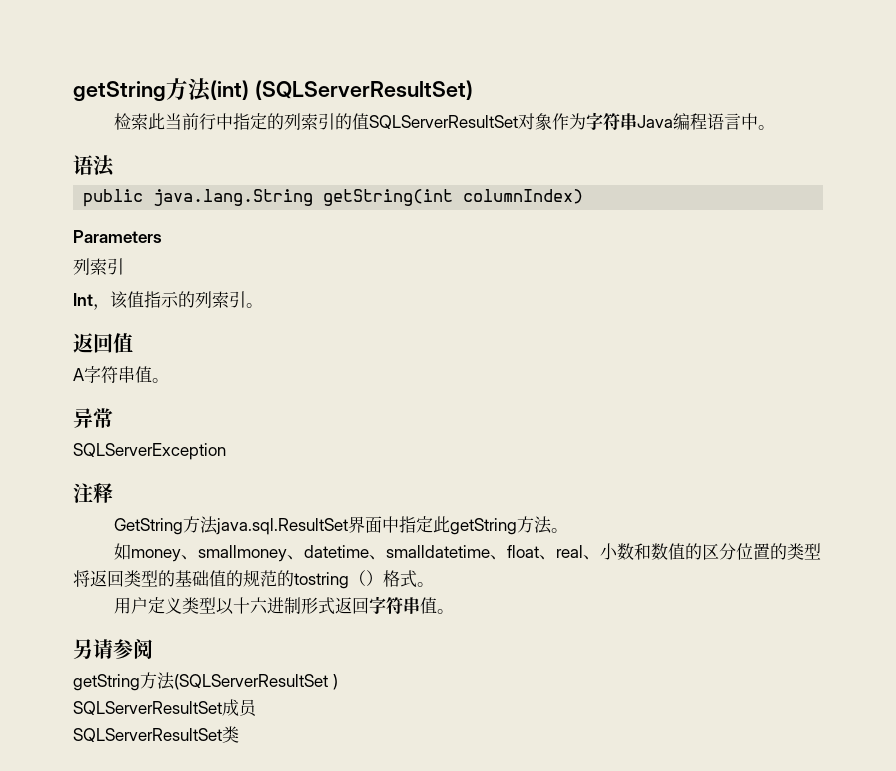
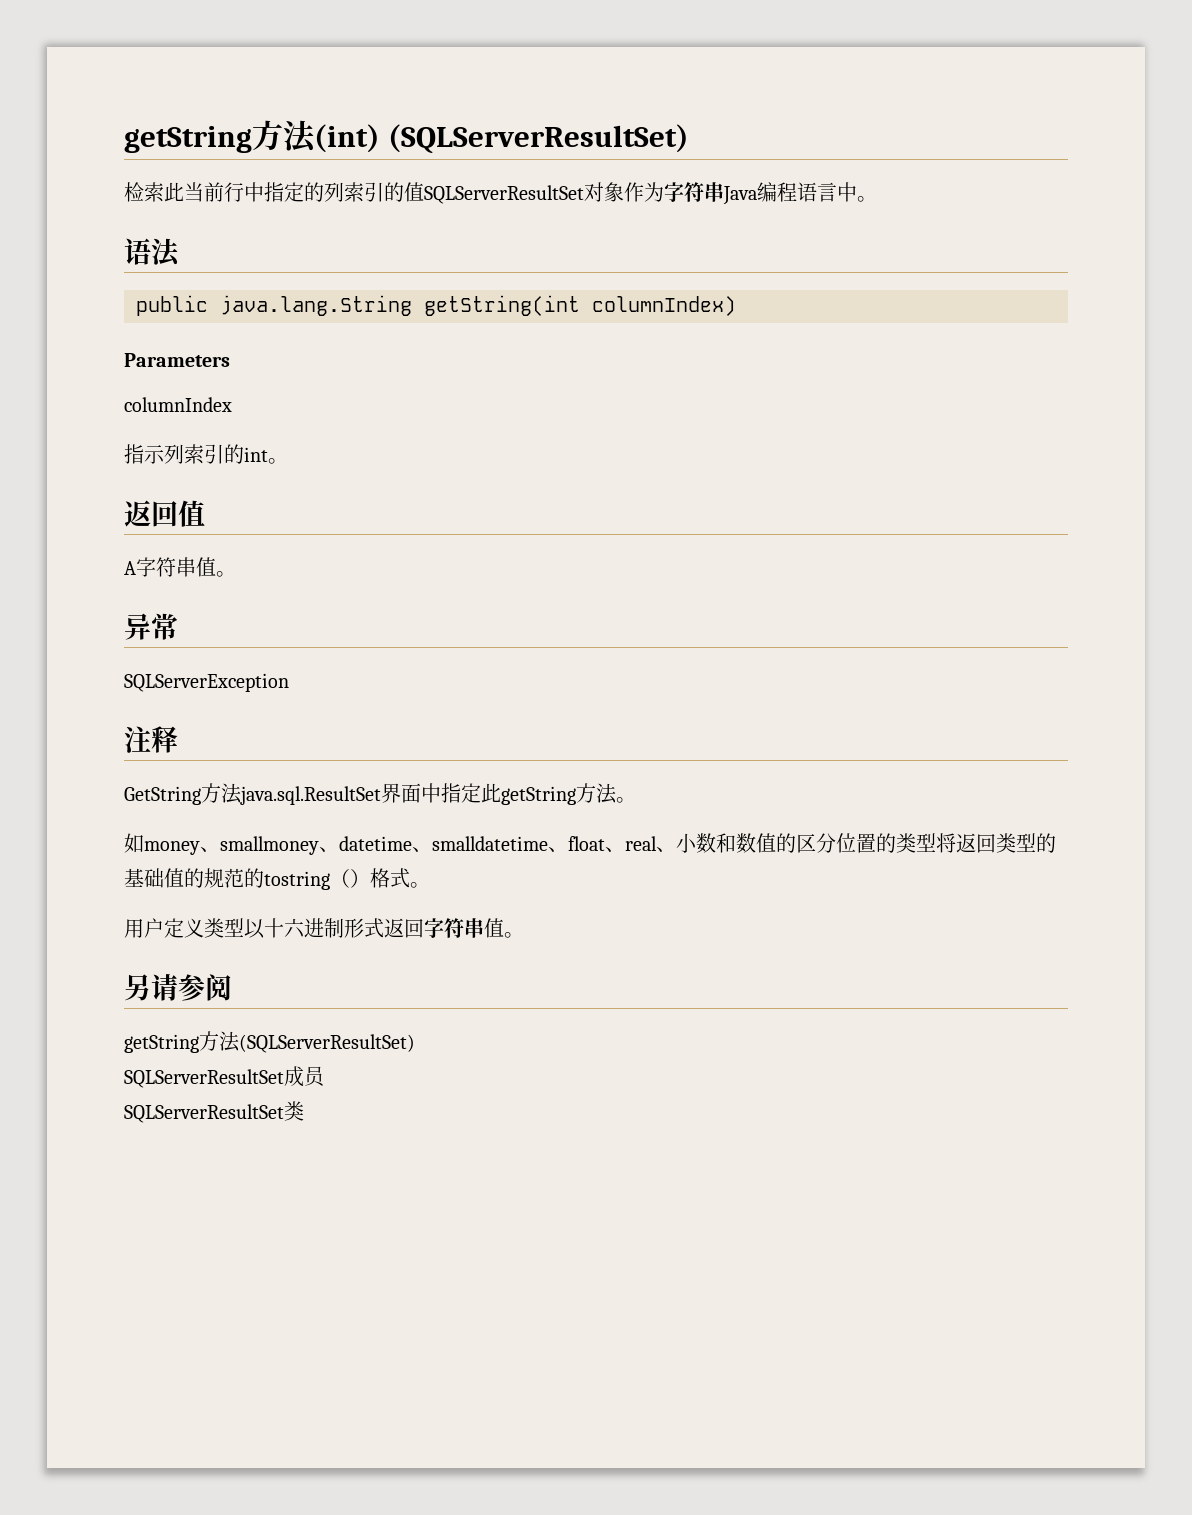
[73,258,124,275] [73,291,246,310] 列索引 // Int，该值指示的列索引 -> [124,397,232,412] [124,444,268,464] columnIndex // 指示列索引的int
[174,674,338,690] (SQLServerResultSet ) -> [239,1034,415,1053] (SQLServerResultSet)

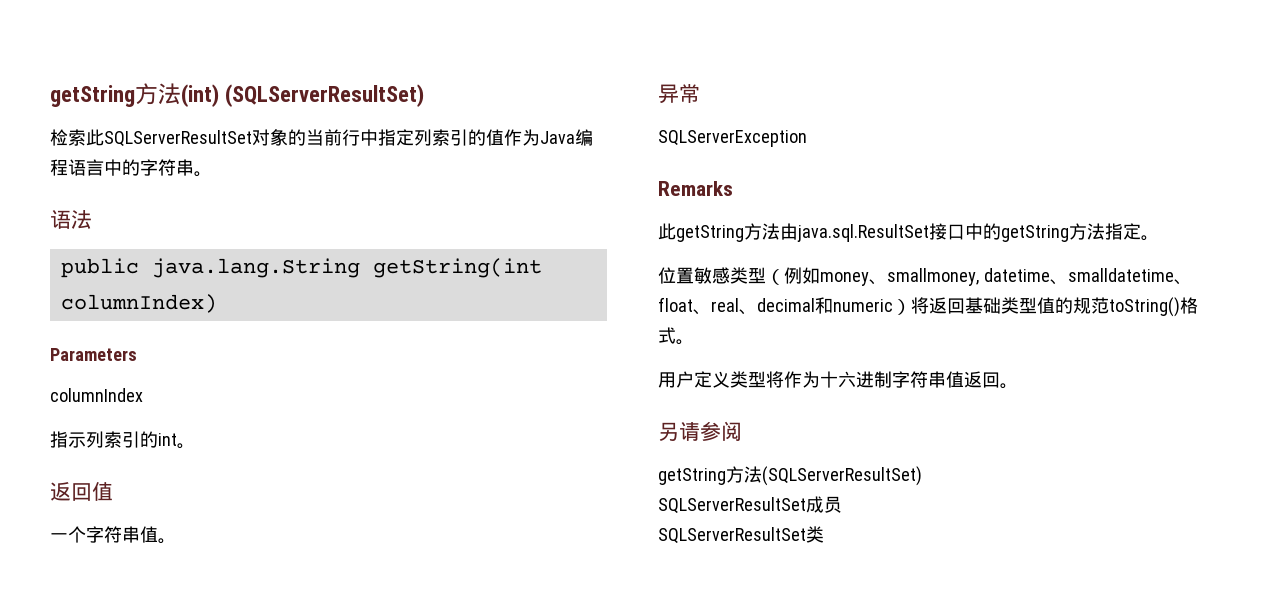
(184, 192) none -> [104,129,306,147] SQLServerResultSet对象的
[304,182,324,202] 的 -> (414, 137) none
[424,182,724,204] SQLServerResultSet对象作为字符串 -> [504,129,540,146] 作为
(857, 192) none -> [122,159,194,176] 的字符串
[124,561,136,575] A -> [50,526,86,543] 一个
[124,726,178,753] [124,783,636,805] 注释 // GetString方法java.sql.ResultSet界面中指定此getString方法。 // -> [658,181,733,196] [658,223,1159,242] [658,267,802,285] Remarks // 此getString方法由java.sql.ResultSet接口中的getString方法指定。 // 位置敏感类型（例
[220,836,339,855] smallmoney、 -> [887,268,979,286] smallmoney,
[676,833,1056,853] [124,868,370,890] 小数和数值的区分位置的类型将返回类型的基础值的规范的tostring（） -> [757,297,1180,317] decimal和numeric）将返回基础类型值的规范toString()
[244,919,265,939] 以 -> [766,371,820,388] 将作为
[344,918,504,938] 形式返回字符串值 -> [892,371,1000,388] 字符串值返回

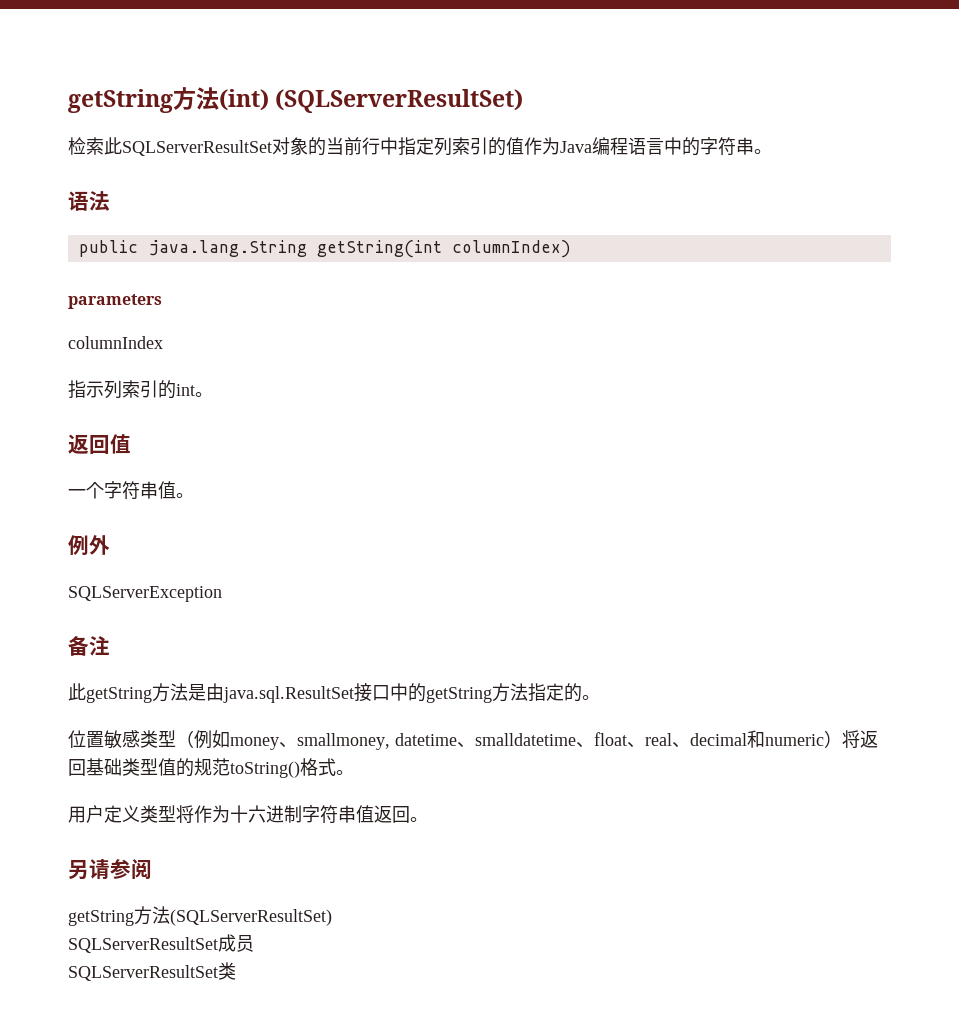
[50,348,137,361] Parameters -> [68,294,162,309] parameters
[658,84,700,104] 异常 -> [68,535,110,555] 例外
[658,181,733,196] Remarks -> [68,636,110,656] 备注
(780, 231) none -> [188,684,206,701] 是
(1141, 231) none -> [564,683,582,702] 的

